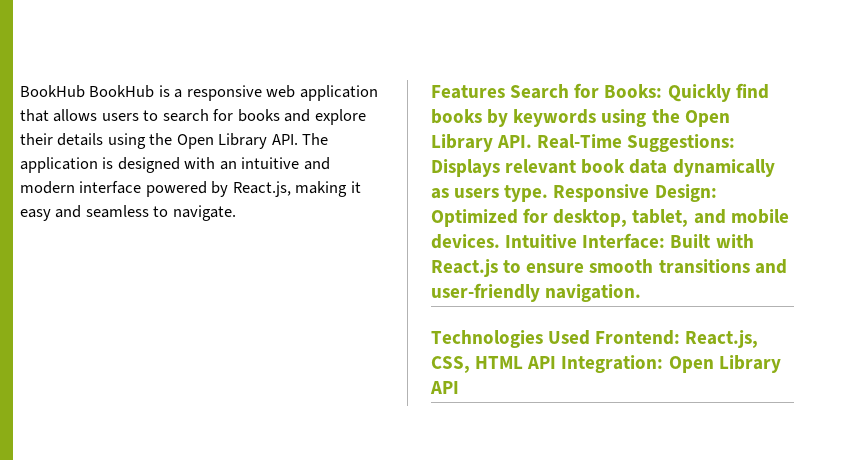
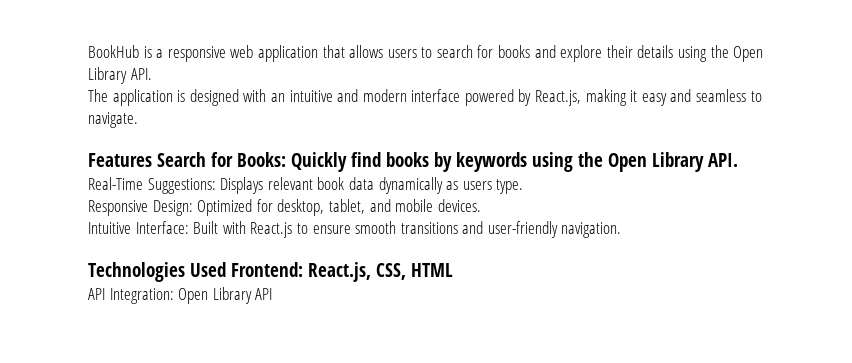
[20,85,155,98] BookHub BookHub -> [88,45,139,58] BookHub
(298, 139) none -> (152, 74) //
(533, 141) none -> (738, 160) //
(549, 193) none -> (524, 186) //
(500, 241) none -> (481, 205) //
(524, 362) none -> (453, 270) //

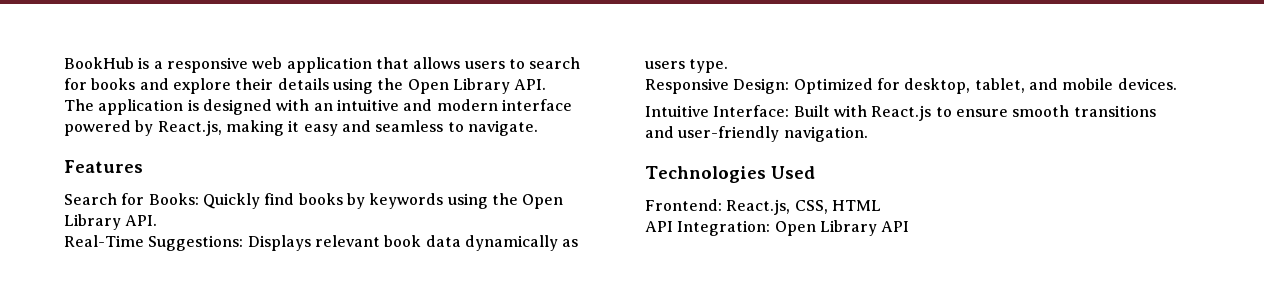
(152, 160) none -> (143, 166) //
(226, 269) none -> (815, 172) //

